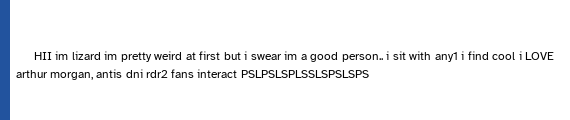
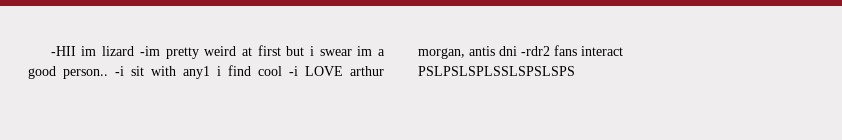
[33,52,52,60] HII -> [50,46,76,56] -HII
[104,51,118,60] im -> [139,46,160,56] -im
[386,51,390,60] i -> [115,66,124,76] -i
[518,51,522,60] i -> [289,66,298,76] -i
[145,70,168,78] rdr2 -> [521,46,550,56] -rdr2

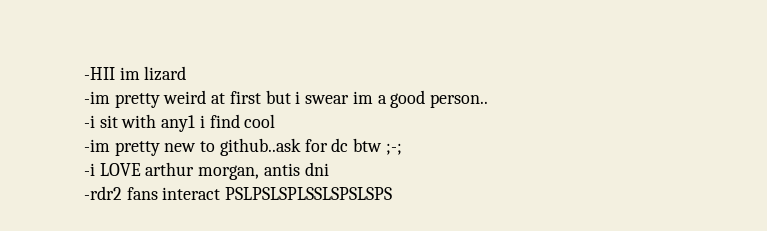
(135, 51) none -> (187, 73) //
(108, 74) none -> (488, 101) //
(282, 71) none -> [84,138,402,156] // -im pretty new to github..ask for dc btw ;-; //
(517, 51) none -> (329, 169) //

